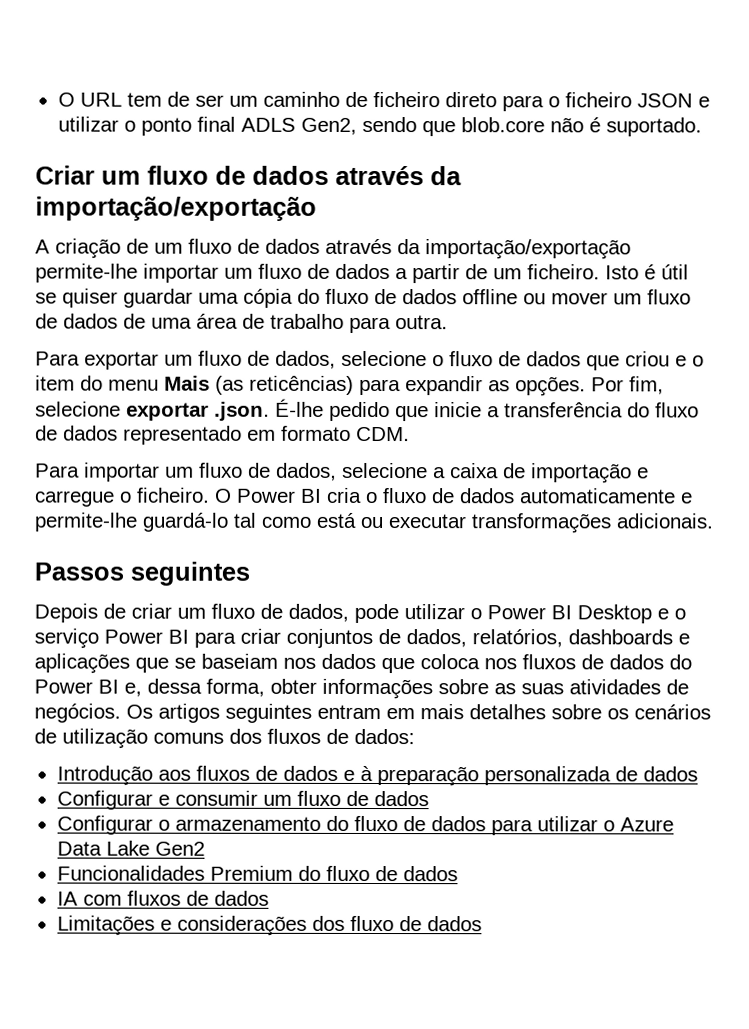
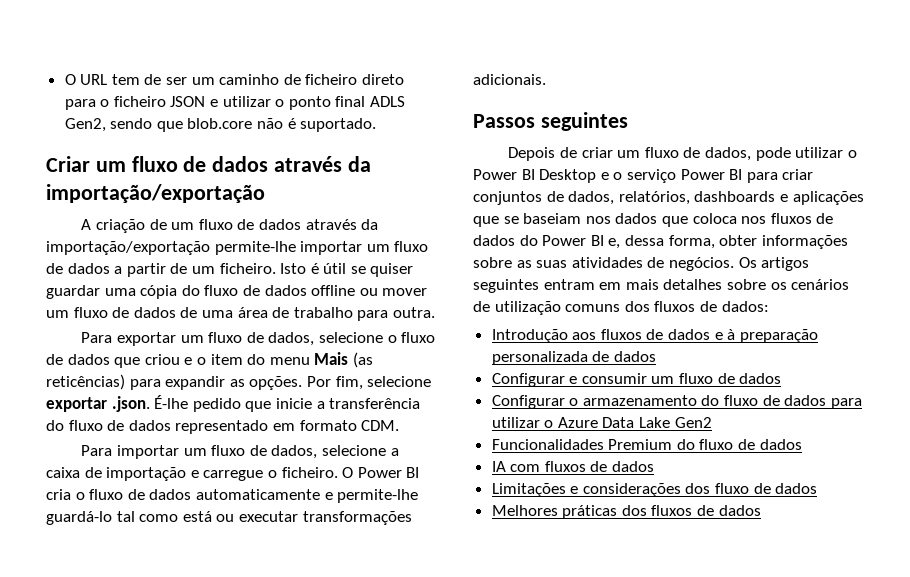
(482, 924) none -> [491,505,761,519] // Melhores práticas dos fluxos de dados

